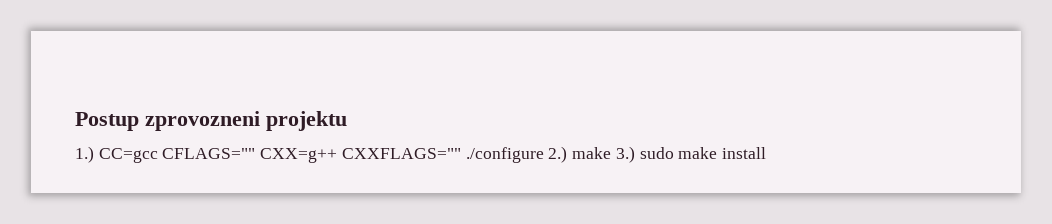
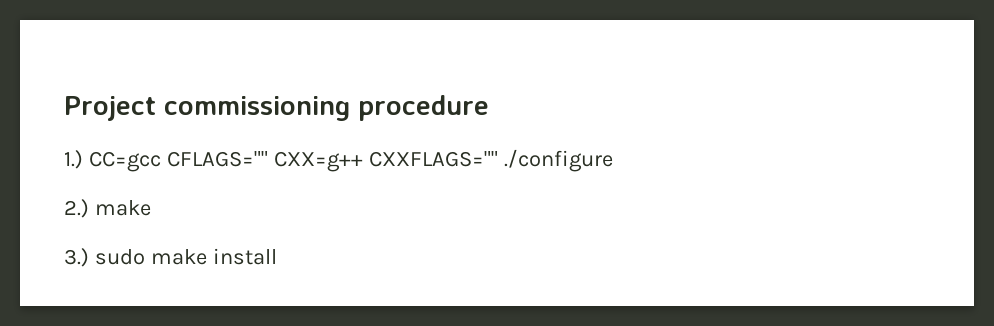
[75,111,347,131] Postup zprovozneni projektu -> [64,95,489,121] Project commissioning procedure
(544, 155) none -> (613, 160) //
(612, 153) none -> (151, 208) //

